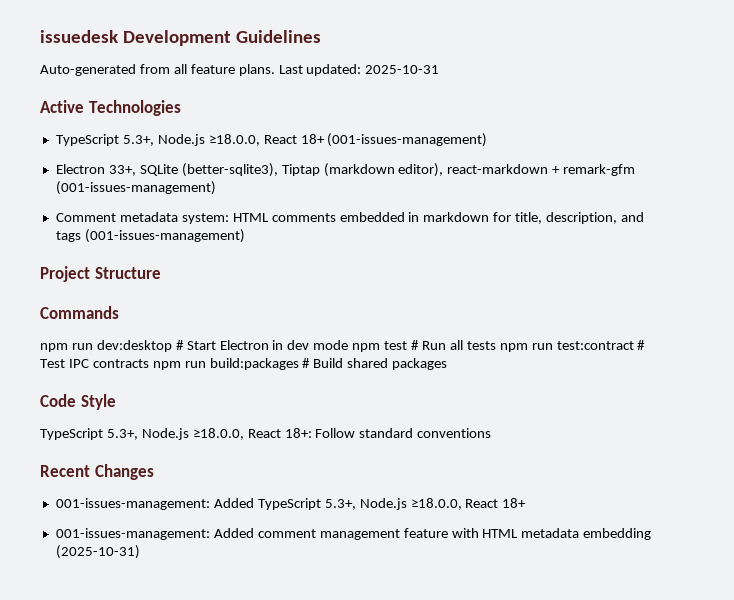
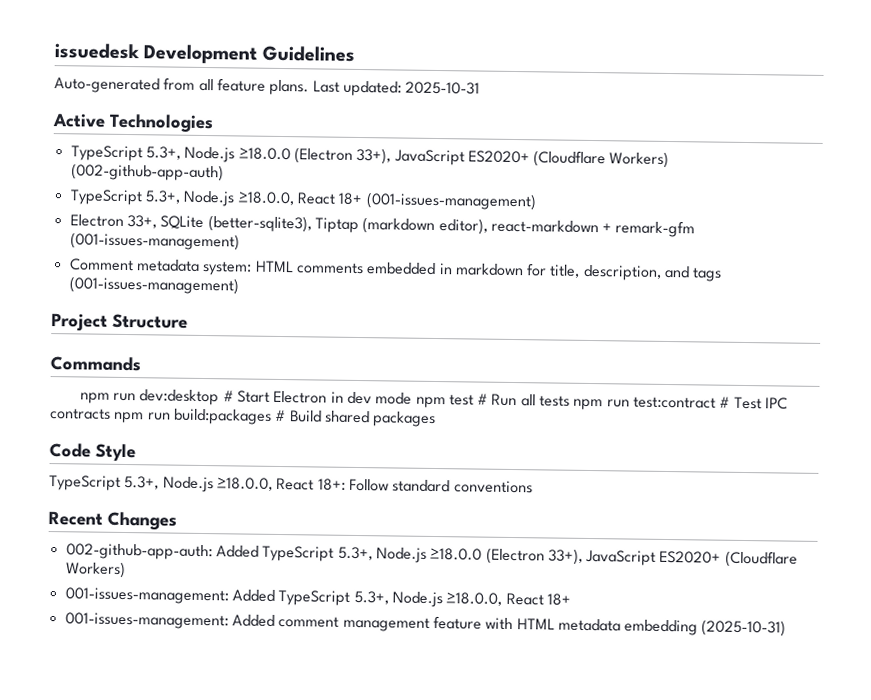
(181, 108) none -> [70,145,670,169] [70,163,224,182] // TypeScript 5.3+, Node.js ≥18.0.0 (Electron 33+), JavaScript ES2020+ (Cloudflare Workers) (002-github-app-auth)
(154, 472) none -> [65,543,798,568] [65,561,126,579] // 002-github-app-auth: Added TypeScript 5.3+, Node.js ≥18.0.0 (Electron 33+), JavaScript ES2020+ (Cloudflare Workers)

